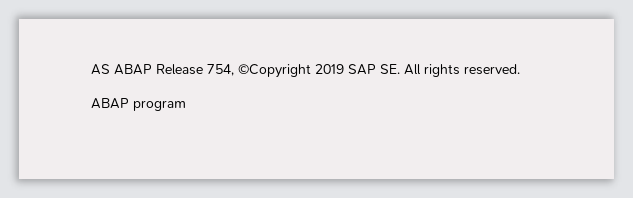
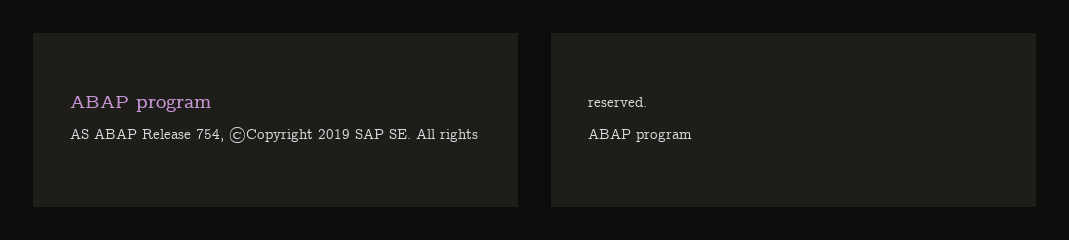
(91, 69) none -> [70,96,211,112] ABAP program //

